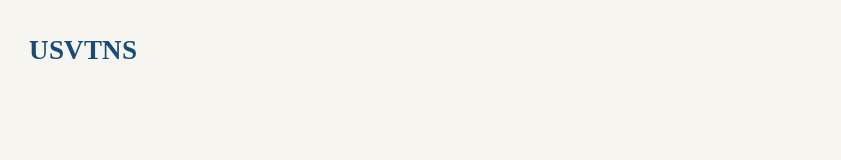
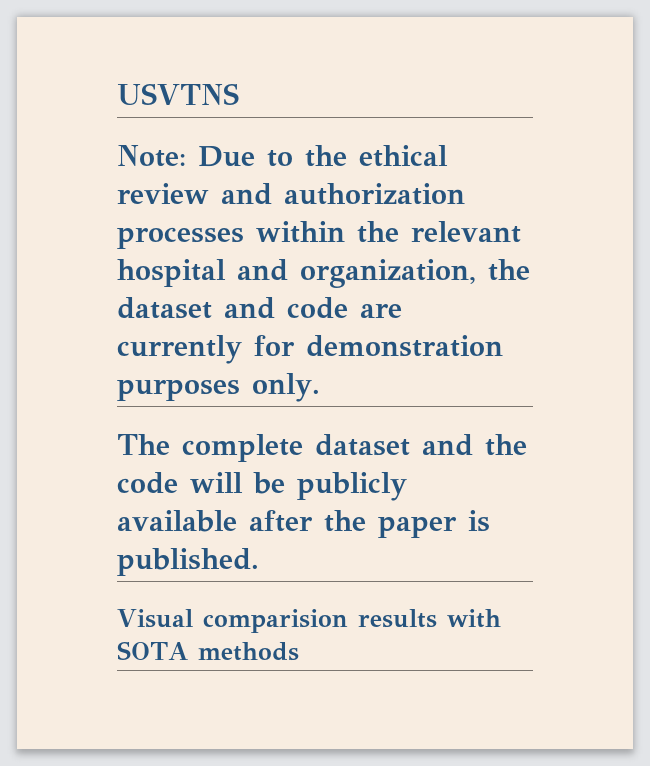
(137, 50) none -> [117,145,448,167] [117,183,465,205] [117,221,521,249] [117,259,530,288] [117,297,402,319] [117,335,503,364] [117,373,320,402] [117,434,527,462] [117,472,407,501] [117,510,490,538] [117,548,259,576] [117,609,501,633] [117,641,299,661] // Note: Due to the ethical review and authorization processes within the relevant hospital and organization, the dataset and code are currently for demonstration purposes only. // The complete dataset and the code will be publicly available after the paper is published. // Visual comparision results with SOTA methods

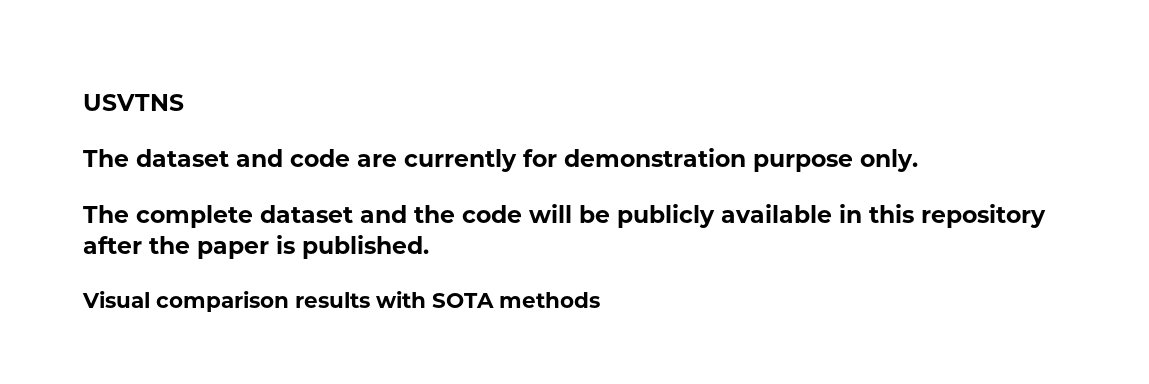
[117,145,448,167] [117,183,465,205] [117,221,521,249] [117,259,530,288] Note: Due to the ethical review and authorization processes within the relevant hospital and organization, the -> [83,149,129,167] The
[117,379,240,401] purposes -> [753,154,853,172] purpose
(237, 521) none -> [839,204,1046,228] in this repository
[202,609,348,633] comparision -> [156,291,289,312] comparison

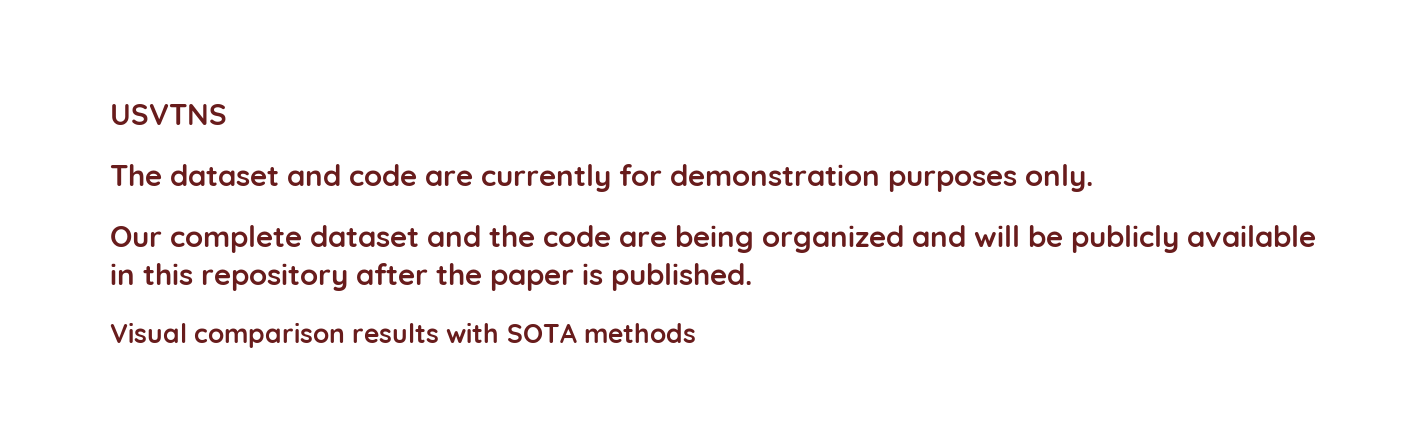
[753,154,853,172] purpose -> [888,170,1017,192] purposes
[83,205,129,223] The -> [110,226,162,247] Our
(522, 214) none -> [619,225,966,253] are being organized and

